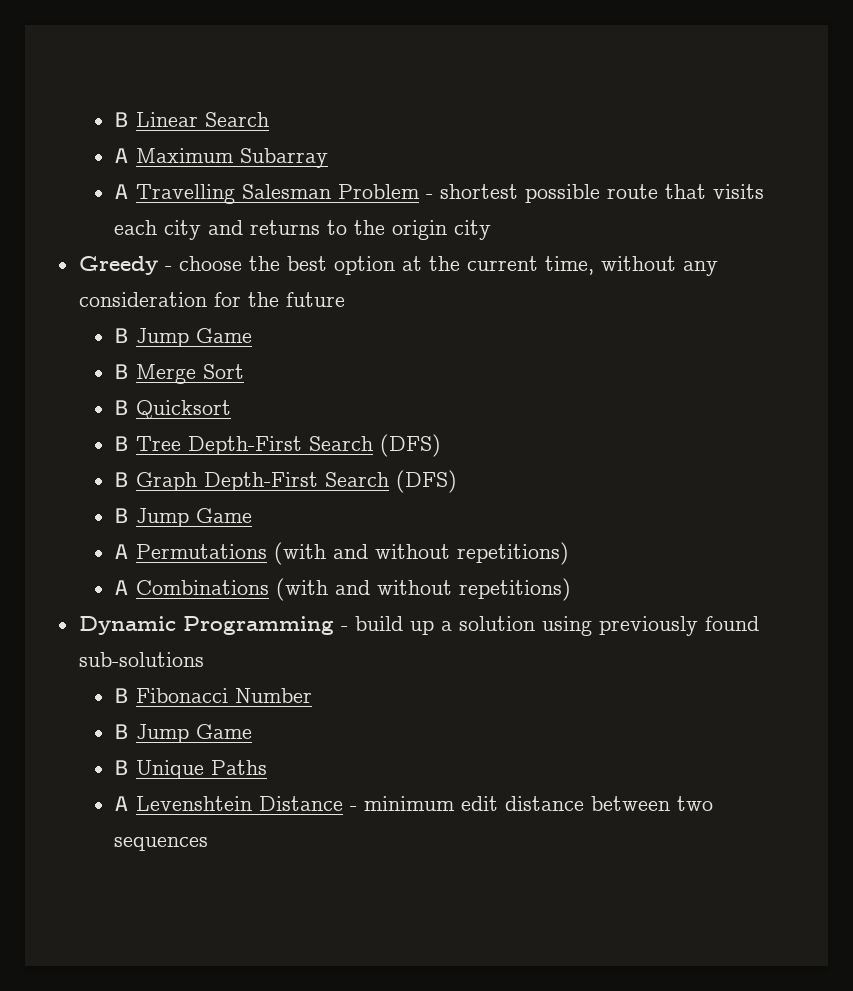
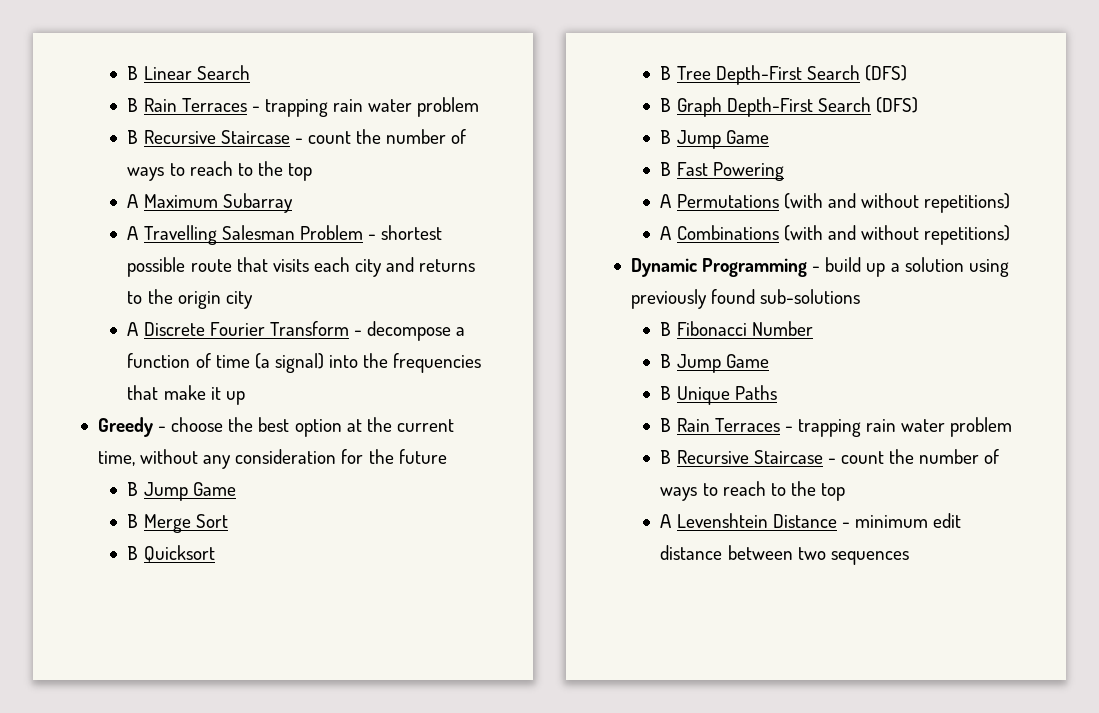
(270, 119) none -> [127,97,480,117] [127,129,467,144] [127,161,313,181] // B Rain Terraces - trapping rain water problem // B Recursive Staircase - count the number of ways to reach to the top
(492, 230) none -> [127,321,466,341] [127,353,482,373] [127,385,245,405] // A Discrete Fourier Transform - decompose a function of time (a signal) into the frequencies that make it up
(253, 515) none -> [660,162,784,181] // B Fast Powering
(268, 767) none -> [660,417,1013,437] [660,449,1000,464] [660,481,846,501] // B Rain Terraces - trapping rain water problem // B Recursive Staircase - count the number of ways to reach to the top

